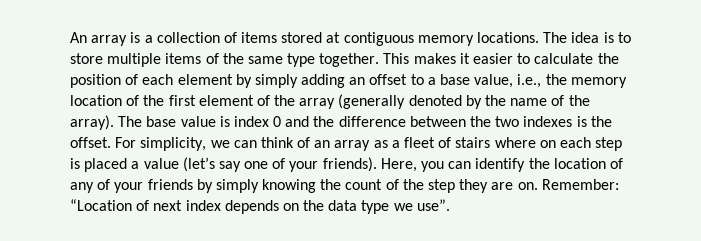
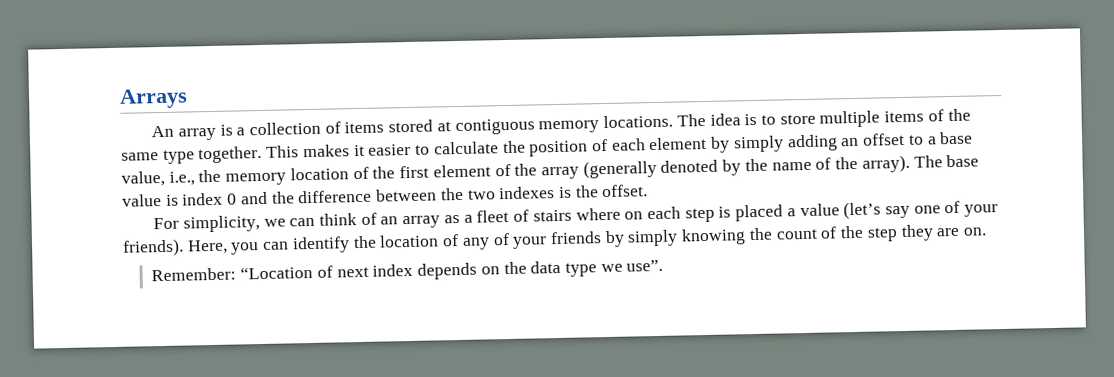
(70, 37) none -> [119,88,188,109] Arrays //
(111, 142) none -> (649, 191) //
(538, 186) none -> (987, 231) //

